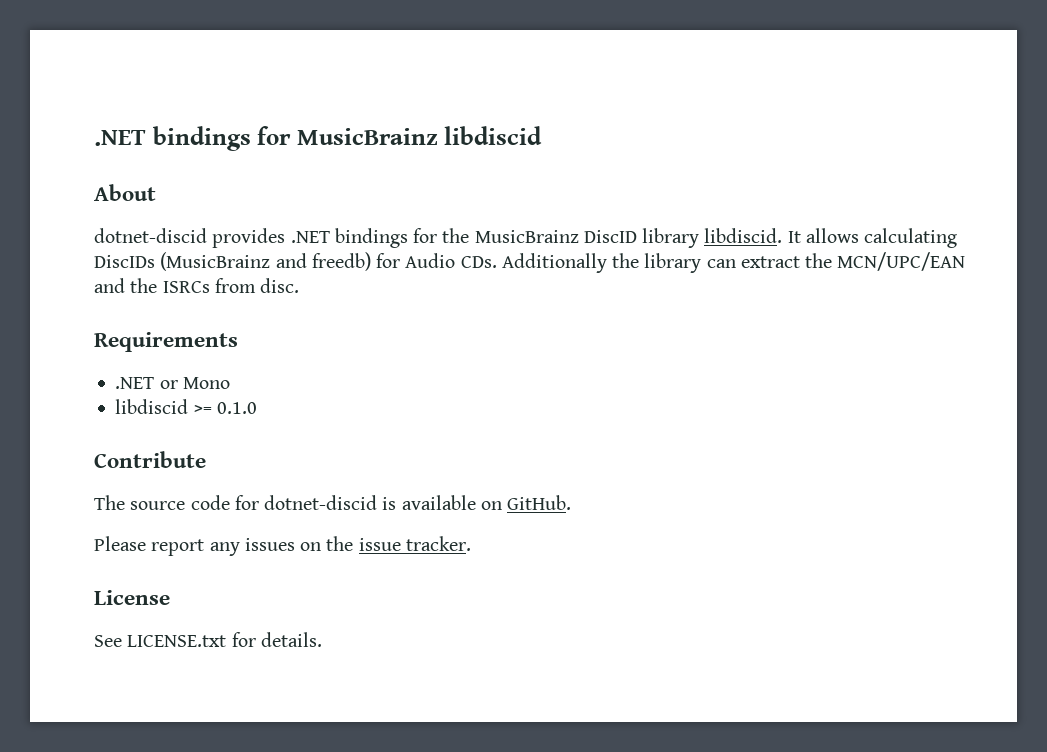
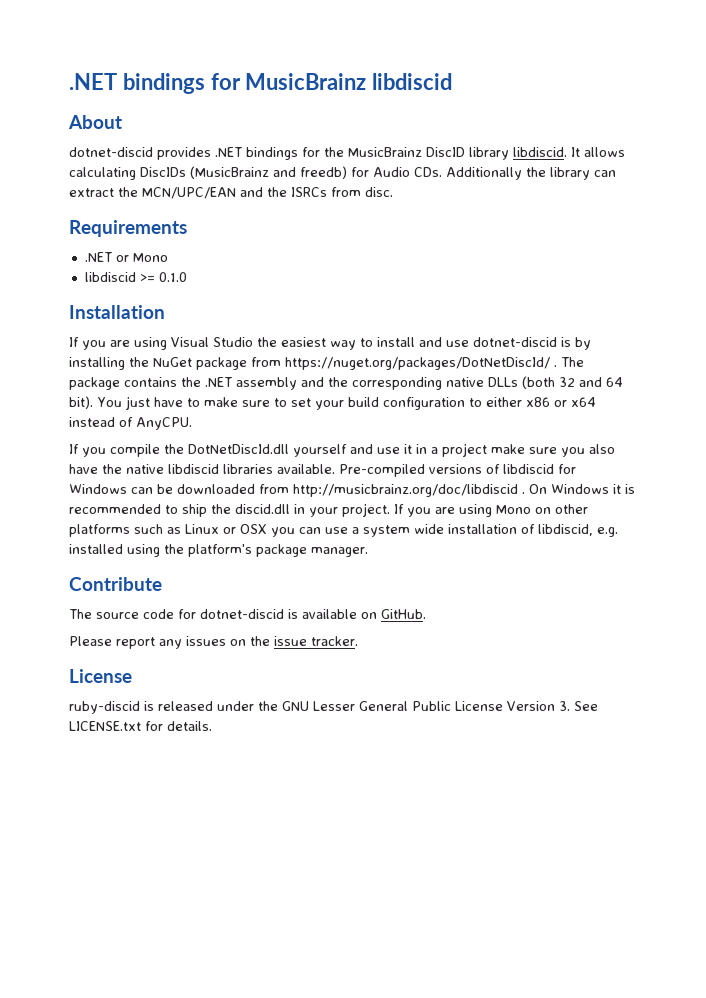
(257, 408) none -> [69,305,165,319] [69,337,591,350] [69,357,584,370] [69,376,623,390] [69,396,596,410] [69,417,192,430] [69,443,615,457] [69,464,576,477] [69,484,635,497] [69,503,588,517] [69,524,618,537] [69,544,368,557] // Installation // If you are using Visual Studio the easiest way to install and use dotnet-discid is by installing the NuGet package from https://nuget.org/packages/DotNetDiscId/ . The package contains the .NET assembly and the corresponding native DLLs (both 32 and 64 bit). You just have to make sure to set your build configuration to either x86 or x64 instead of AnyCPU. // If you compile the DotNetDiscId.dll yourself and use it in a project make sure you also have the native libdiscid libraries available. Pre-compiled versions of libdiscid for Windows can be downloaded from http://musicbrainz.org/doc/libdiscid . On Windows it is recommended to ship the discid.dll in your project. If you are using Mono on other platforms such as Linux or OSX you can use a system wide installation of libdiscid, e.g. installed using the platform's package manager.
(170, 597) none -> [69,701,570,714] ruby-discid is released under the GNU Lesser General Public License Version 3.

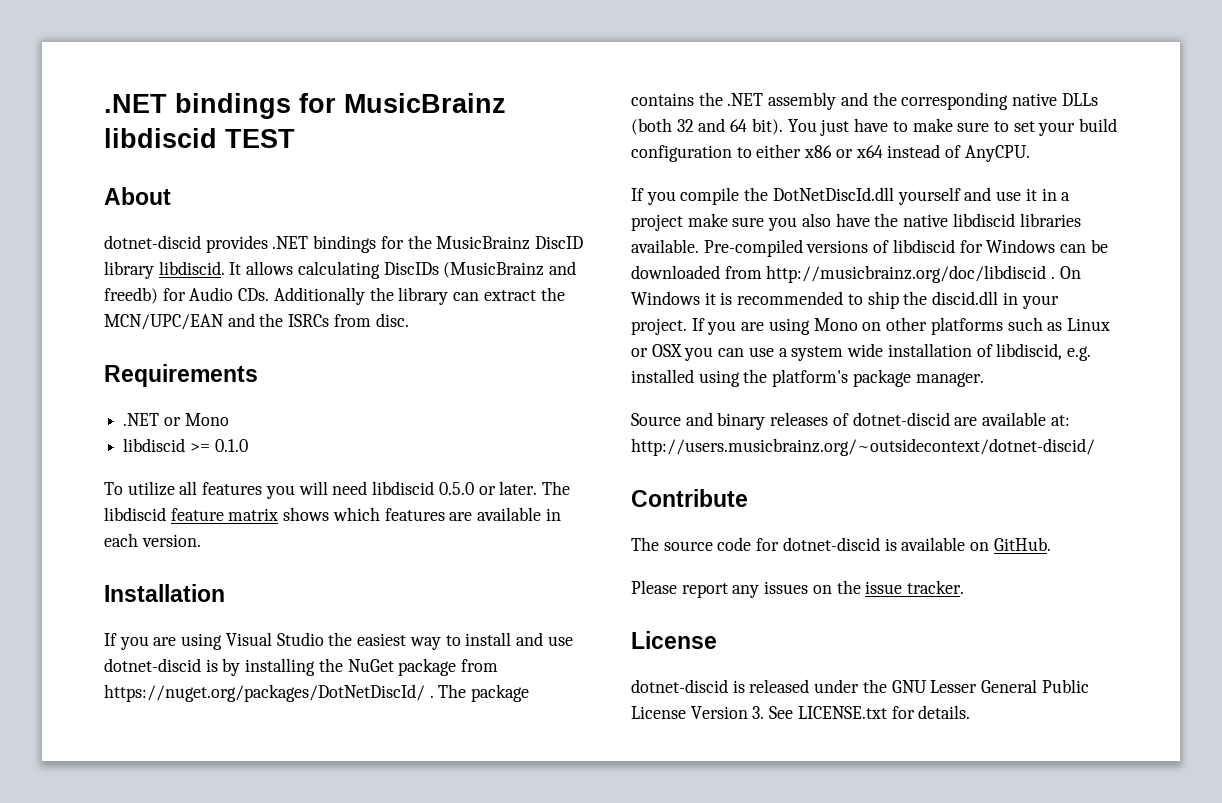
(453, 81) none -> [225,129,295,148] TEST
(187, 277) none -> [104,481,570,499] [104,507,561,521] [104,533,201,547] // To utilize all features you will need libdiscid 0.5.0 or later. The libdiscid feature matrix shows which features are available in each version.
(368, 552) none -> [631,412,1070,430] [631,438,1095,456] // Source and binary releases of dotnet-discid are available at: http://users.musicbrainz.org/~outsidecontext/dotnet-discid/
[69,701,140,714] ruby-discid -> [631,679,728,693] dotnet-discid

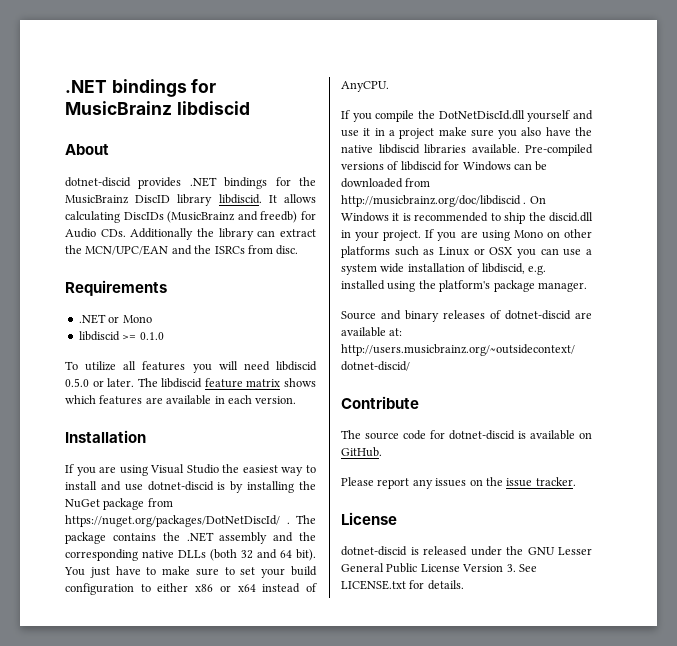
[225,129,295,148] TEST -> (250, 108) none

